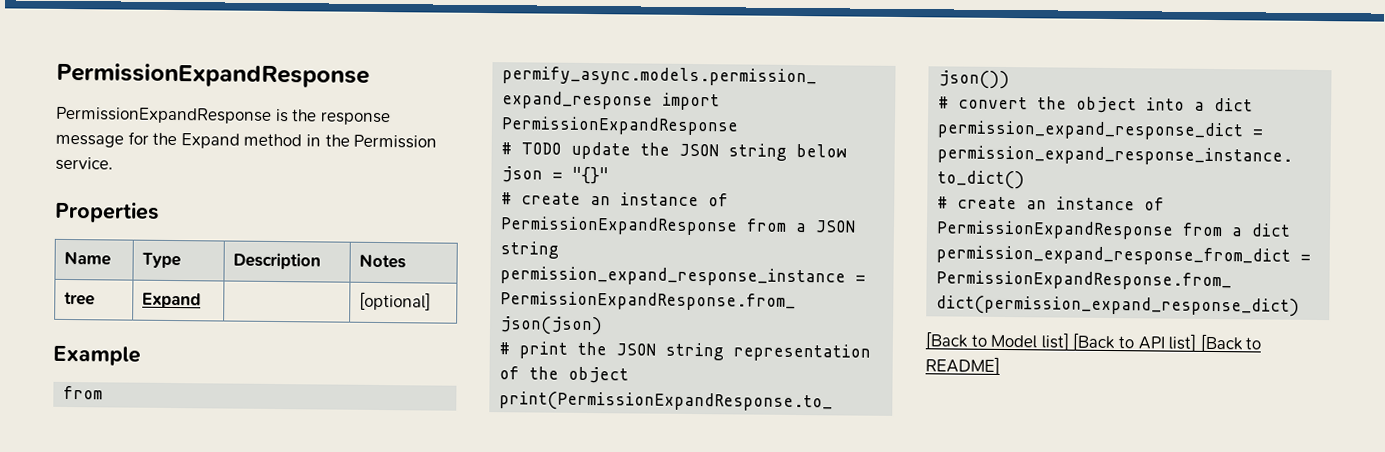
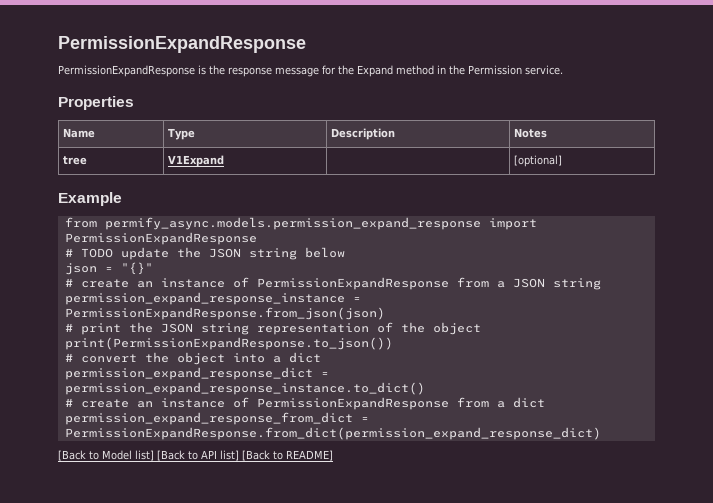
[142,292,202,309] Expand -> [168,155,225,167] V1Expand

